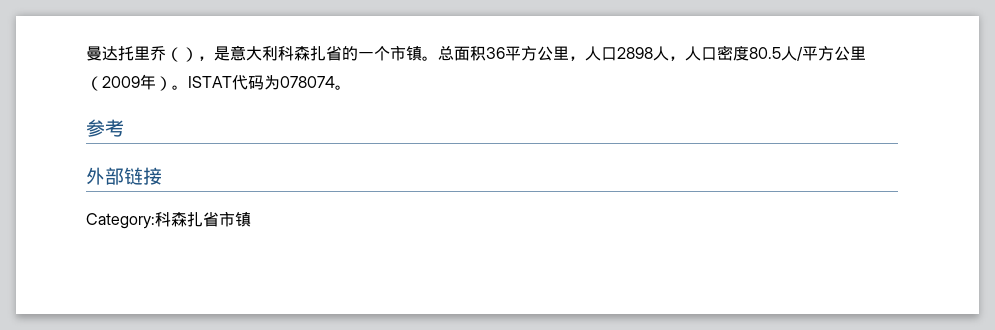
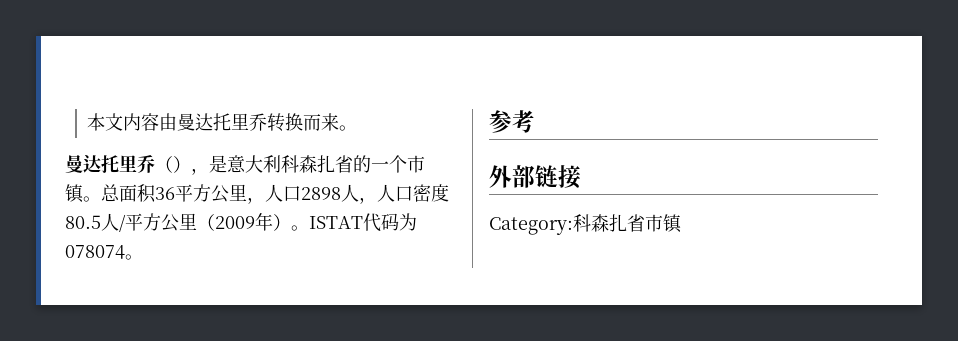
(86, 53) none -> [87,113,358,132] 本文内容由曼达托里乔转换而来。 //

